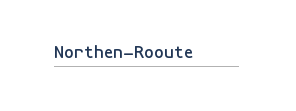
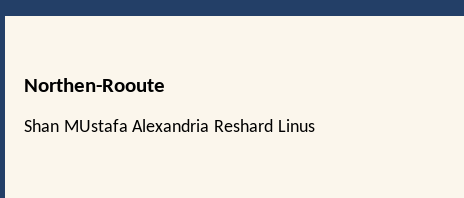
(193, 51) none -> [24,119,315,132] // Shan MUstafa Alexandria Reshard Linus

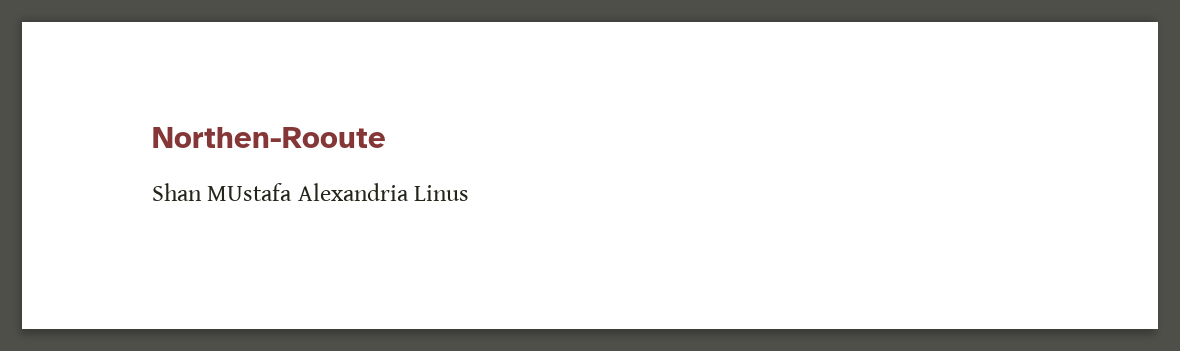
[214,119,274,132] Reshard -> (409, 192) none

